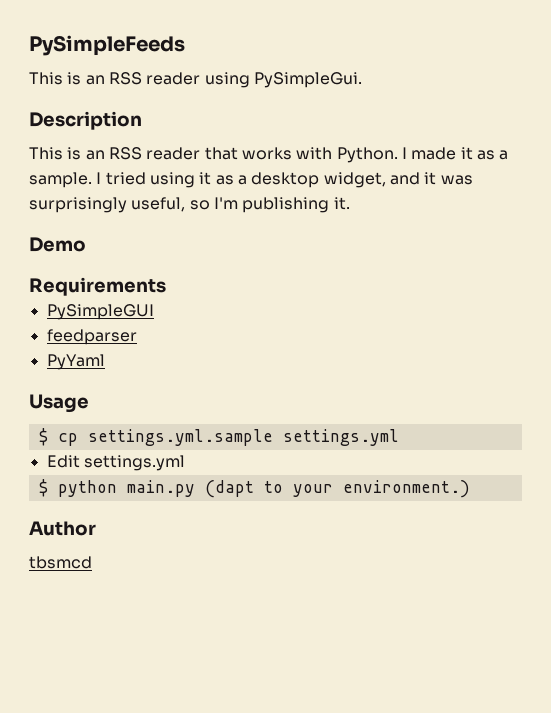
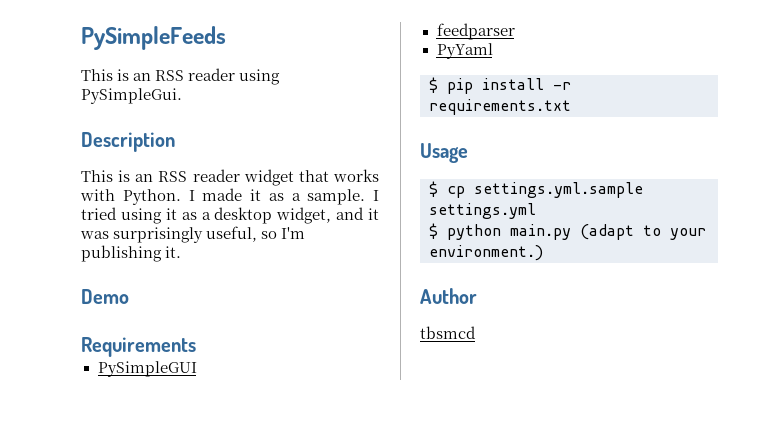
(201, 153) none -> [243,169,294,186] widget
(105, 362) none -> [429,77,571,94] [429,99,571,115] // $ pip install -r requirements.txt
[46,455,185,471] // Edit settings.yml -> (536, 211) none
[204,480,254,498] (dapt -> [580,224,634,240] (adapt

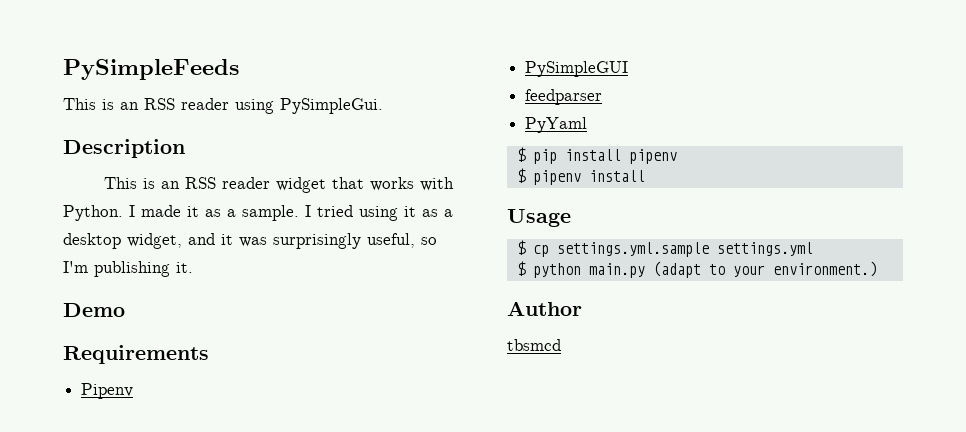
(196, 347) none -> [81,383,134,399] // Pipenv
[553,82,571,90] [429,99,571,115] -r requirements.txt -> [628,149,677,164] [516,168,645,185] pipenv // $ pipenv install

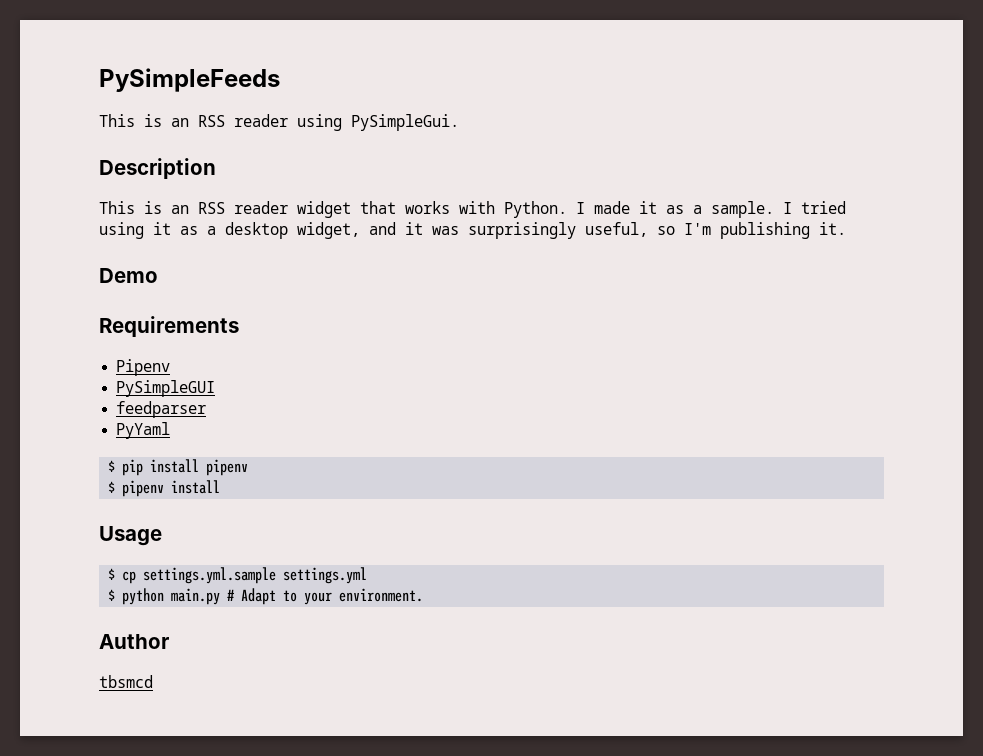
[652,261,701,278] (adapt -> [227,588,277,605] # Adapt
[772,261,877,277] environment.) -> [339,588,424,602] environment.

